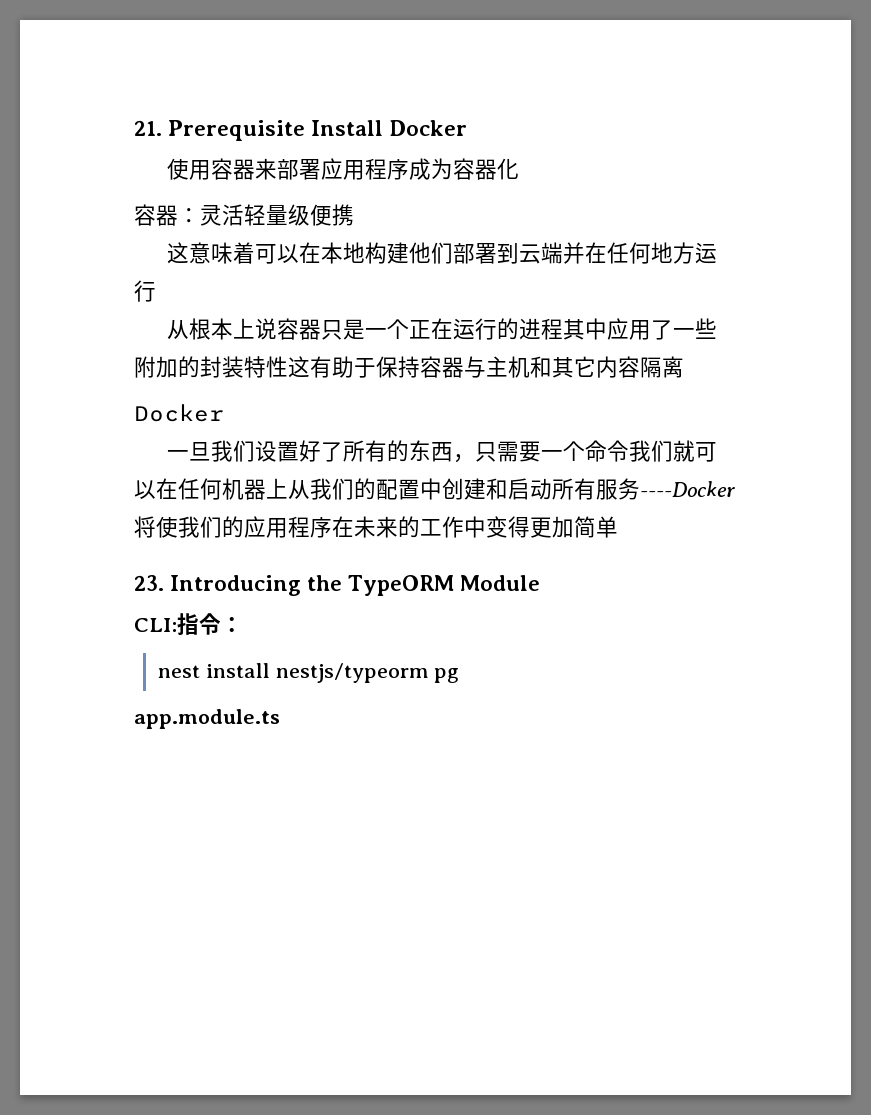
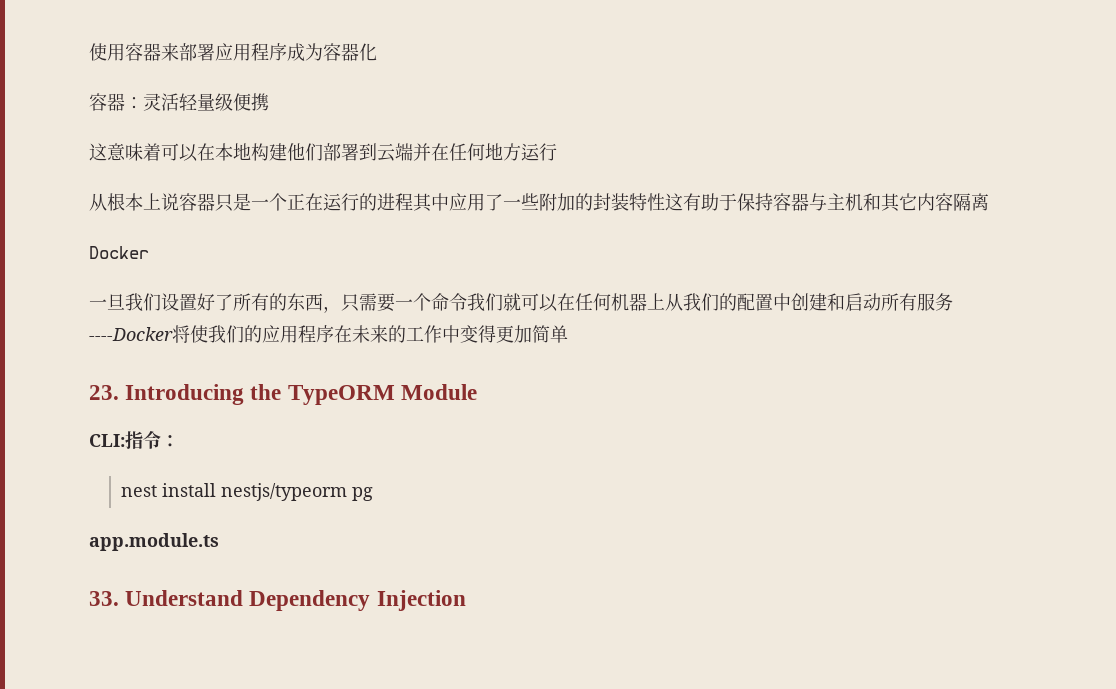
[134,120,468,141] 21. Prerequisite Install Docker // -> (89, 52) none
(280, 719) none -> [89,590,466,611] // 33. Understand Dependency Injection

